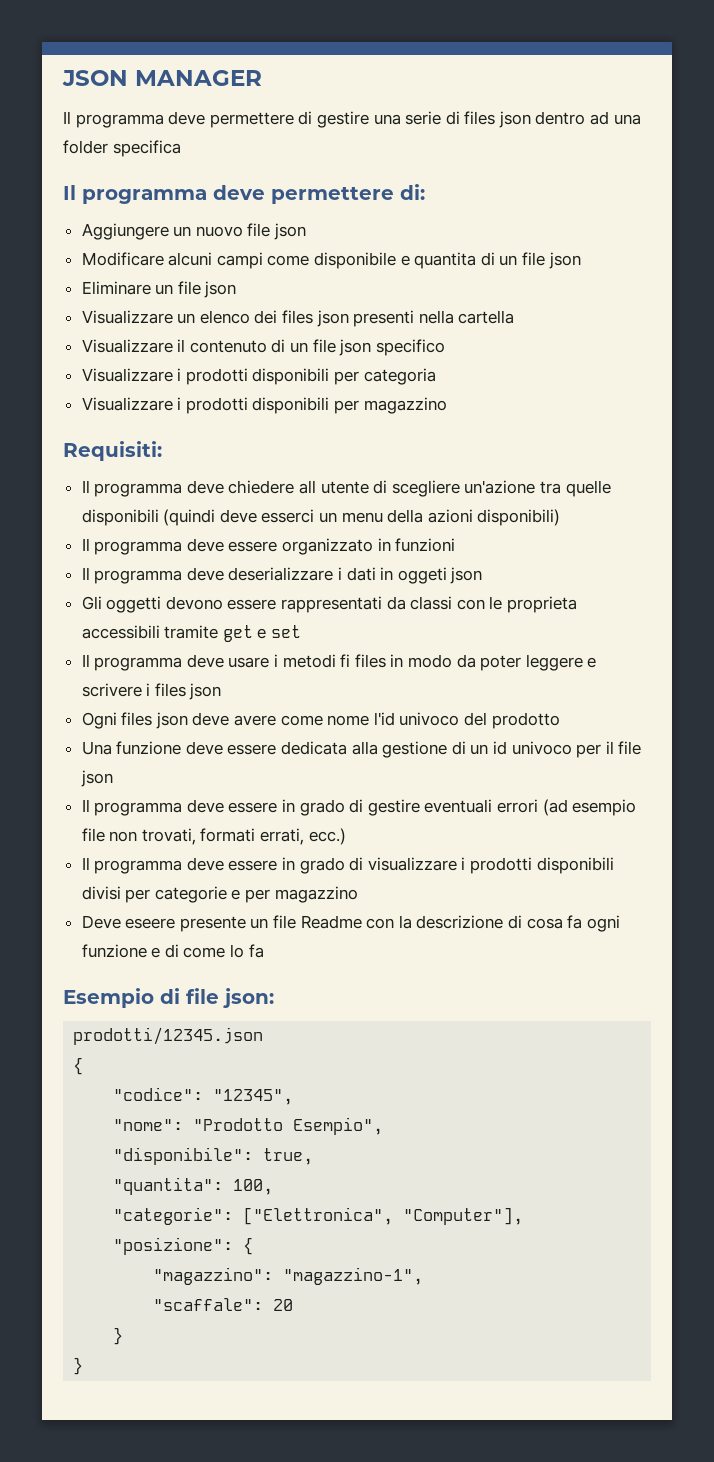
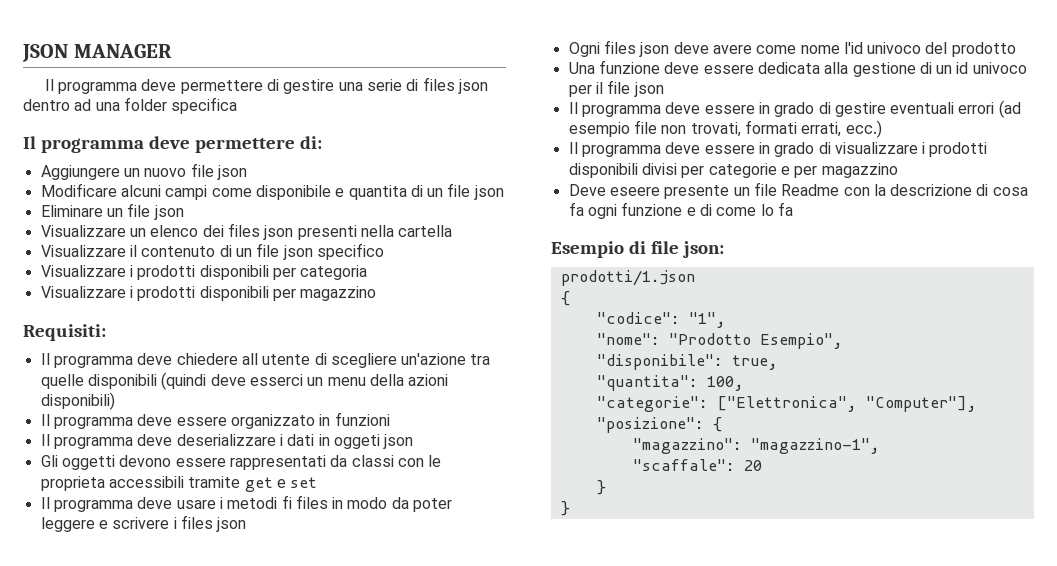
[73,1027,264,1045] prodotti/12345.json -> [560,270,695,286] prodotti/1.json
[213,1089,294,1105] "12345", -> [688,312,726,328] "1",

